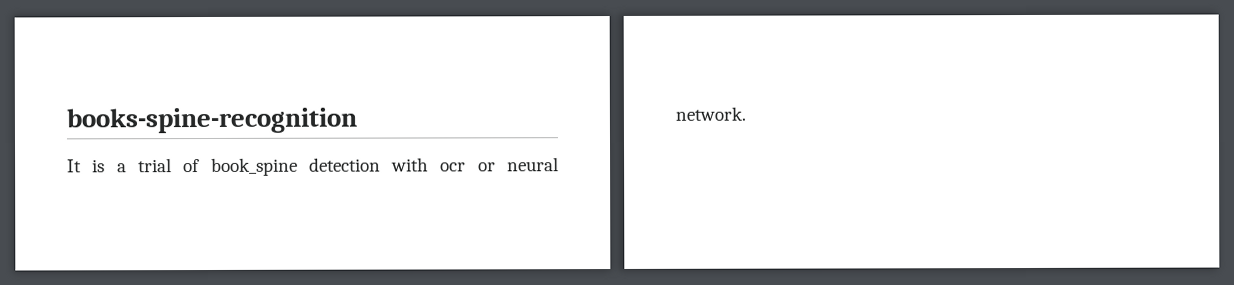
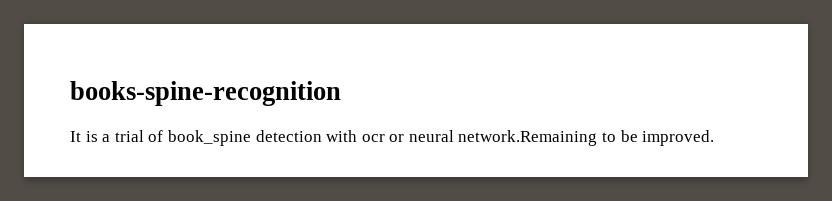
[675,106,746,121] network. -> [458,130,715,146] network.Remaining to be improved.

